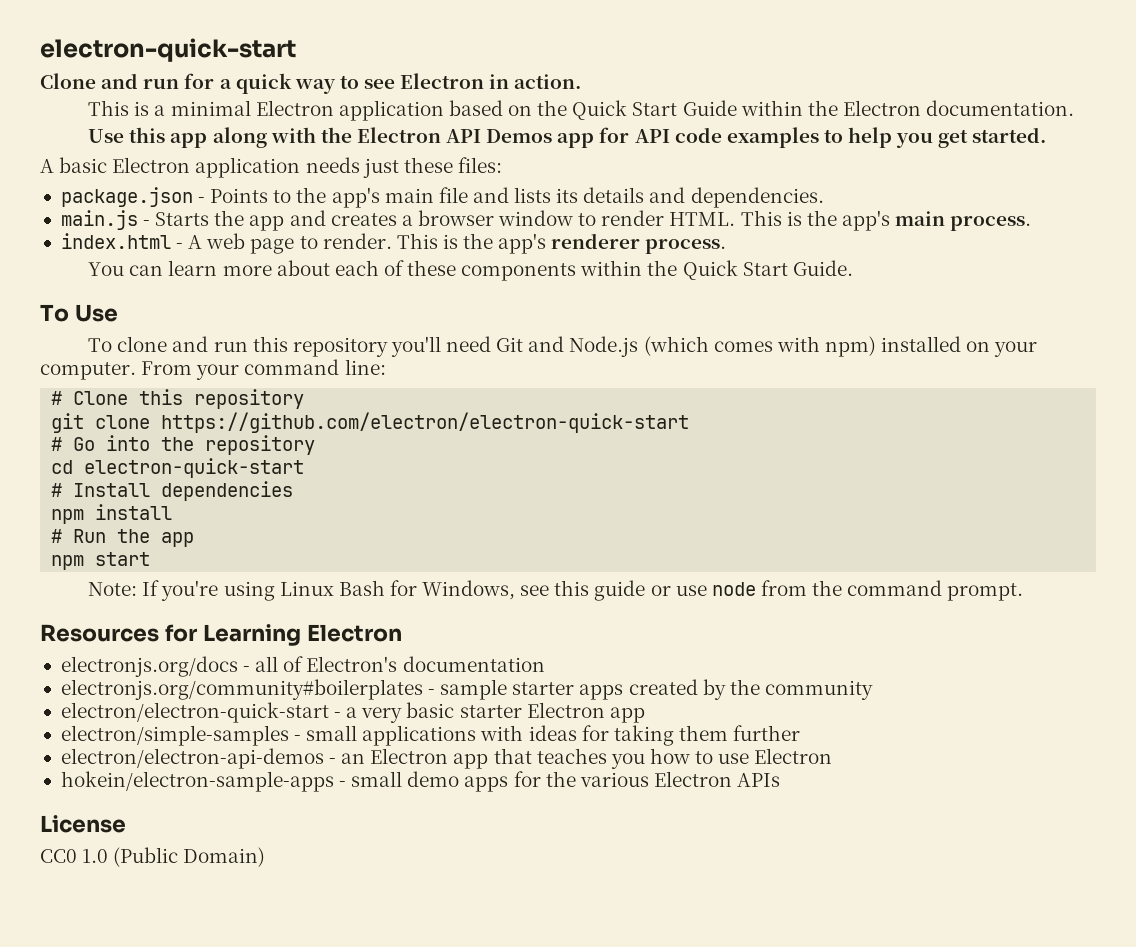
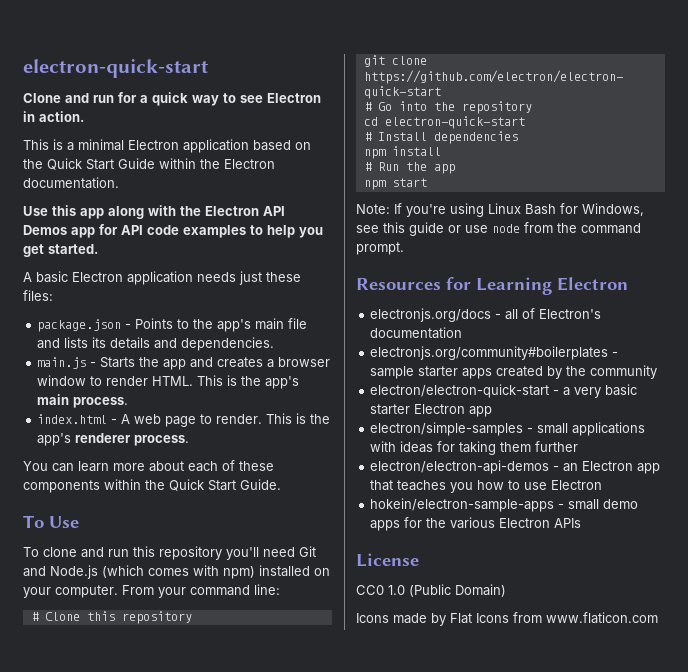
(266, 857) none -> [356,612,658,626] // Icons made by Flat Icons from www.flaticon.com

